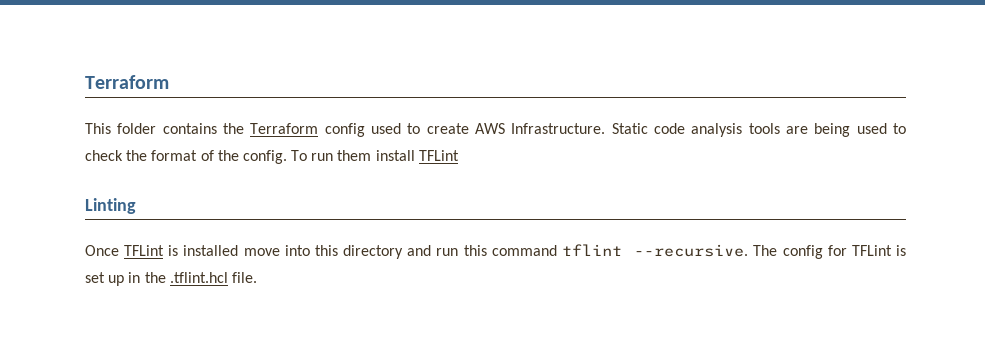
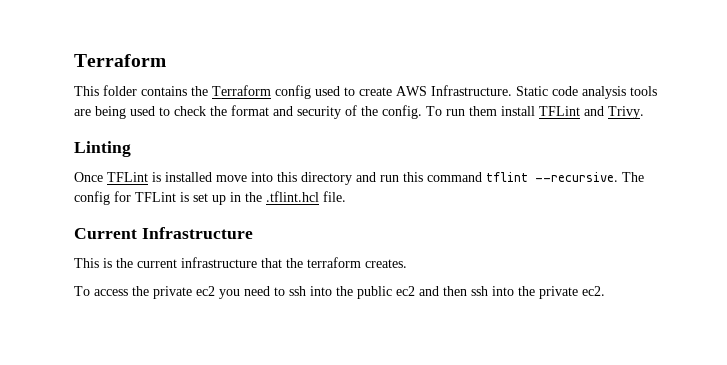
(198, 155) none -> [273,106,341,119] and security
(459, 155) none -> [584,106,644,119] and Trivy.
(257, 277) none -> [74,227,253,239] [74,257,407,268] [74,286,605,299] // Current Infrastructure // This is the current infrastructure that the terraform creates. // To access the private ec2 you need to ssh into the public ec2 and then ssh into the private ec2.

